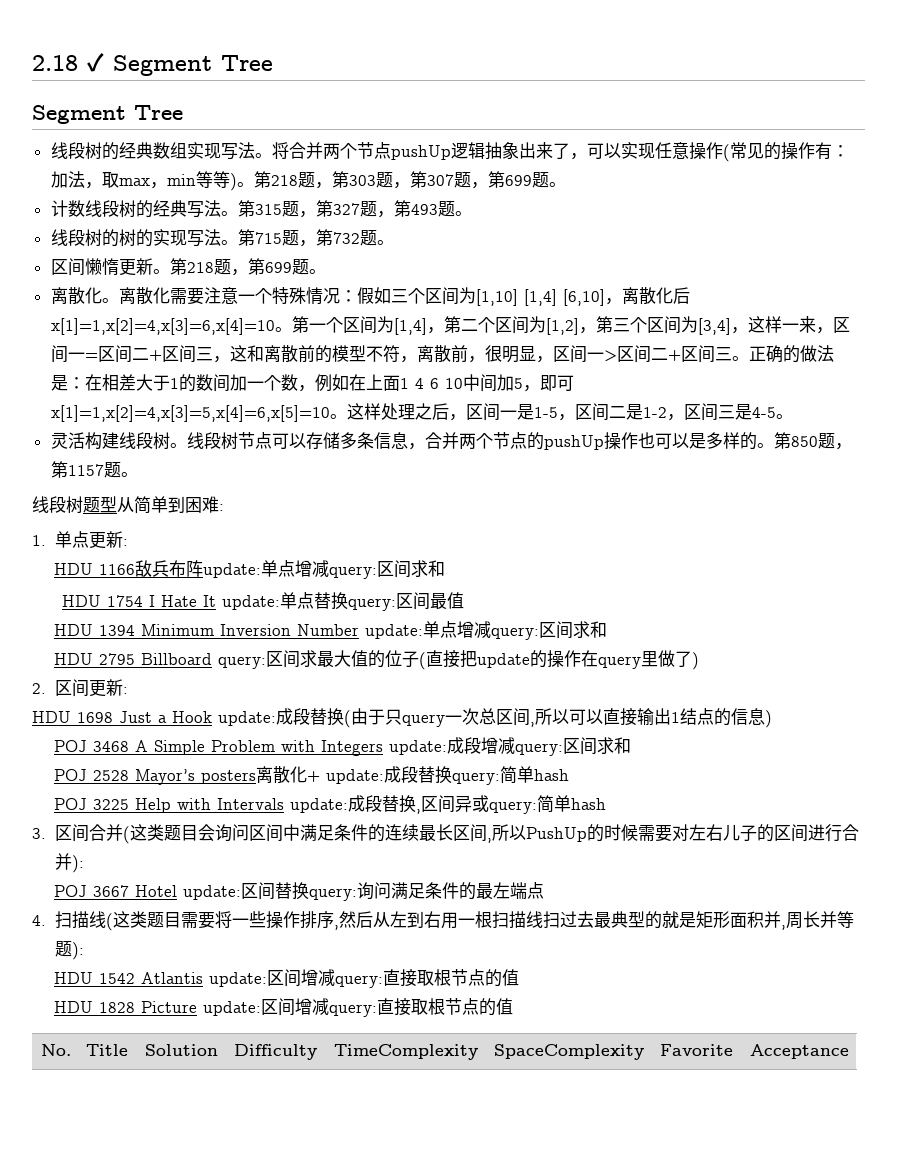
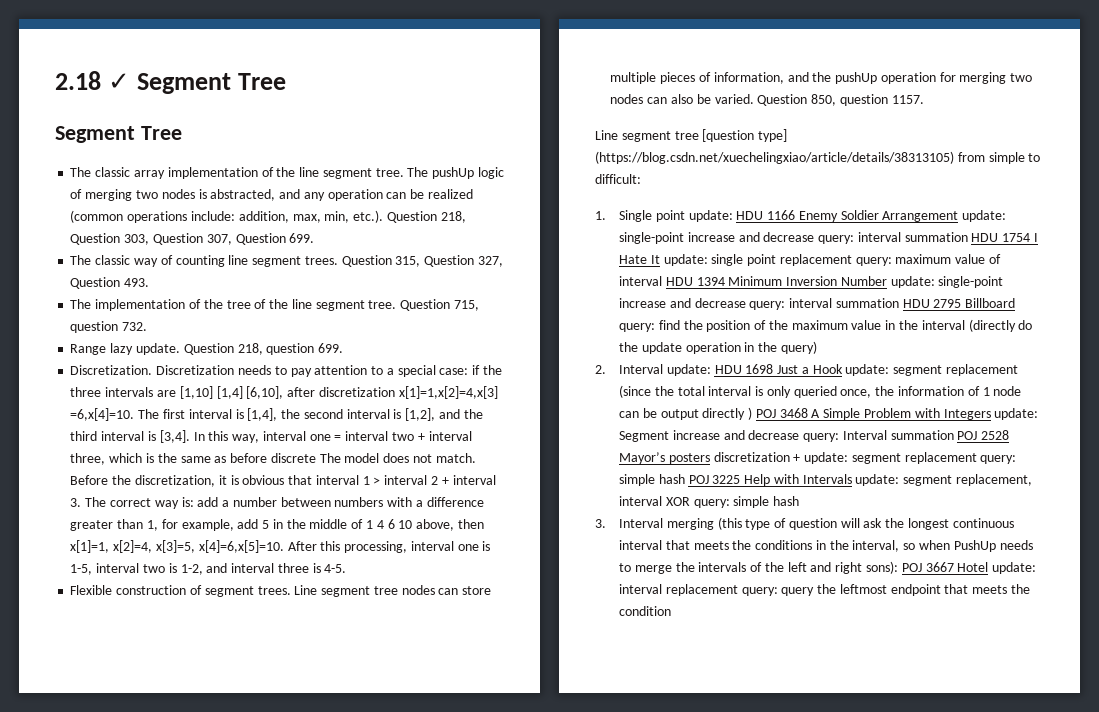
[50,142,849,162] [50,171,566,191] [50,200,472,218] [50,229,394,247] [50,258,326,276] [50,287,690,306] [50,316,850,335] [50,345,834,363] [50,374,574,392] [50,403,793,422] [50,432,852,450] [50,461,138,478] [32,496,224,514] [32,531,128,549] [53,560,445,579] 线段树的经典数组实现写法。将合并两个节点pushUp逻辑抽象出来了，可以实现任意操作(常见的操作有：加法，取max，min等等)。第218题，第303题，第307题，第699题。 // 计数线段树的经典写法。第315题，第327题，第493题。 // 线段树的树的实现写法。第715题，第732题。 // 区间懒惰更新。第218题，第699题。 // 离散化。离散化需要注意一个特殊情况：假如三个区间为[1,10] [1,4] [6,10]，离散化后x[1]=1,x[2]=4,x[3]=6,x[4]=10。第一个区间为[1,4]，第二个区间为[1,2]，第三个区间为[3,4]，这样一来，区间一=区间二+区间三，这和离散前的模型不符，离散前，很明显，区间一>区间二+区间三。正确的做法是：在相差大于1的数间加一个数，例如在上面1 4 6 10中间加5，即可x[1]=1,x[2]=4,x[3]=5,x[4]=6,x[5]=10。这样处理之后，区间一是1-5，区间二是1-2，区间三是4-5。 // 灵活构建线段树。线段树节点可以存储多条信息，合并两个节点的pushUp操作也可以是多样的。第850题，第1157题。 // 线段树题型从简单到困难: // 1.单点更新: // HDU 1166敌兵布阵update:单点增减query:区间求和 // -> [70,167,504,179] [70,189,473,201] [70,210,466,223] [70,233,315,245] [70,255,503,267] [70,277,150,289] [70,299,479,311] [70,321,148,333] [70,343,344,355] [70,365,502,377] [70,386,498,399] [70,408,483,421] [70,430,472,443] [70,453,476,465] [70,475,496,487] [70,497,484,509] [70,519,484,531] [70,540,491,553] [70,563,347,575] [70,585,492,597] [610,72,1033,84] [610,94,924,106] [595,129,788,142] [595,151,1041,164] [595,174,641,184] [595,210,1007,222] [618,232,968,244] The classic array implementation of the line segment tree. The pushUp logic of merging two nodes is abstracted, and any operation can be realized (common operations include: addition, max, min, etc.). Question 218, Question 303, Question 307, Question 699. // The classic way of counting line segment trees. Question 315, Question 327, Question 493. // The implementation of the tree of the line segment tree. Question 715, question 732. // Range lazy update. Question 218, question 699. // Discretization. Discretization needs to pay attention to a special case: if the three intervals are [1,10] [1,4] [6,10], after discretization x[1]=1,x[2]=4,x[3] =6,x[4]=10. The first interval is [1,4], the second interval is [1,2], and the third interval is [3,4]. In this way, interval one = interval two + interval three, which is the same as before discrete The model does not match. Before the discretization, it is obvious that interval 1 > interval 2 + interval 3. The correct way is: add a number between numbers with a difference greater than 1, for example, add 5 in the middle of 1 4 6 10 above, then x[1]=1, x[2]=4, x[3]=5, x[4]=6,x[5]=10. After this processing, interval one is 1-5, interval two is 1-2, and interval three is 4-5. // Flexible construction of segment trees. Line segment tree nodes can store multiple pieces of information, and the pushUp operation for merging two nodes can also be varied. Question 850, question 1157. // Line segment tree [question type] (https://blog.csdn.net/xuechelingxiao/article/details/38313105) from simple to difficult: // 1. Single point update: HDU 1166 Enemy Soldier Arrangement update: single-point increase and decrease query: interval summation
[280,592,465,611] 单点替换query:区间最值 // -> [711,254,1001,266] [618,276,662,286] single point replacement query: maximum value of interval
[422,621,607,640] [53,650,699,670] [32,679,128,697] 单点增减query:区间求和 // HDU 2795 Billboard query:区间求最大值的位子(直接把update的操作在query里做了) // 2.区间更新: // -> [938,276,1004,288] [618,298,1016,310] [618,319,1033,332] [618,341,817,354] [595,364,711,376] single-point increase and decrease query: interval summation HDU 2795 Billboard query: find the position of the maximum value in the interval (directly do the update operation in the query) // 2. Interval update:
[276,708,772,728] 成段替换(由于只query一次总区间,所以可以直接输出1结点的信息) // -> [893,364,1018,376] [618,385,1022,398] [618,407,753,420] segment replacement (since the total interval is only queried once, the information of 1 node can be output directly )
[446,737,631,756] 成段增减query:区间求和 // -> [618,430,954,442] Segment increase and decrease query: Interval summation
[255,766,307,784] 离散化 -> [713,452,790,462] discretization
[383,766,569,785] 成段替换query:简单hash // -> [851,452,1017,464] [618,474,685,486] segment replacement query: simple hash
[347,795,606,814] [32,824,859,844] [54,853,84,873] [53,882,544,901] [32,911,854,931] [54,941,84,960] [53,969,519,988] [53,998,513,1017] [40,1044,71,1056] [85,1044,128,1056] [144,1044,218,1056] [234,1044,317,1060] [333,1044,478,1060] [493,1044,644,1060] [660,1044,733,1056] [749,1044,849,1059] 成段替换,区间异或query:简单hash // 3.区间合并(这类题目会询问区间中满足条件的连续最长区间,所以PushUp的时候需要对左右儿子的区间进行合并): // POJ 3667 Hotel update:区间替换query:询问满足条件的最左端点 // 4.扫描线(这类题目需要将一些操作排序,然后从左到右用一根扫描线扫过去最典型的就是矩形面积并,周长并等题): // HDU 1542 Atlantis update:区间增减query:直接取根节点的值 // HDU 1828 Picture update:区间增减query:直接取根节点的值 // No. | Title | Solution | Difficulty | TimeComplexity | SpaceComplexity | Favorite | Acceptance -> [903,474,1032,486] [618,496,800,508] [595,517,1014,530] [618,540,1033,552] [618,561,1037,574] [618,584,1030,596] [618,606,671,616] segment replacement, interval XOR query: simple hash // 3. Interval merging (this type of question will ask the longest continuous interval that meets the conditions in the interval, so when PushUp needs to merge the intervals of the left and right sons): POJ 3667 Hotel update: interval replacement query: query the leftmost endpoint that meets the condition

